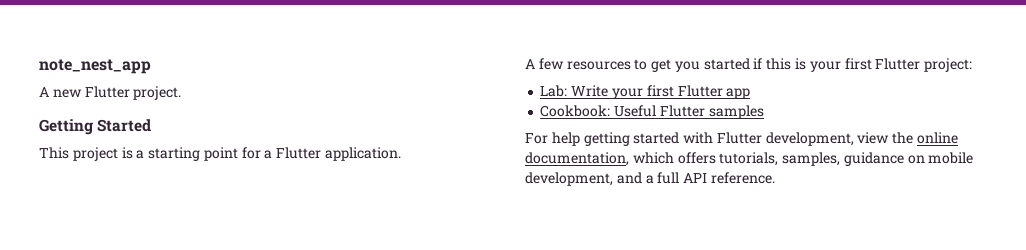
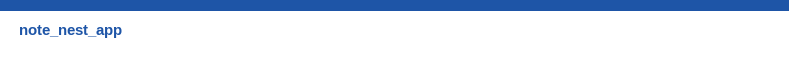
[39,86,182,100] [39,119,152,135] [39,147,402,161] [525,58,973,72] [540,85,751,99] [540,105,764,119] [525,132,959,146] [525,152,974,166] [525,172,775,186] // A new Flutter project. // Getting Started // This project is a starting point for a Flutter application. // A few resources to get you started if this is your first Flutter project: // Lab: Write your first Flutter app // Cookbook: Useful Flutter samples // For help getting started with Flutter development, view the online documentation, which offers tutorials, samples, guidance on mobile development, and a full API reference. -> (122, 31) none

